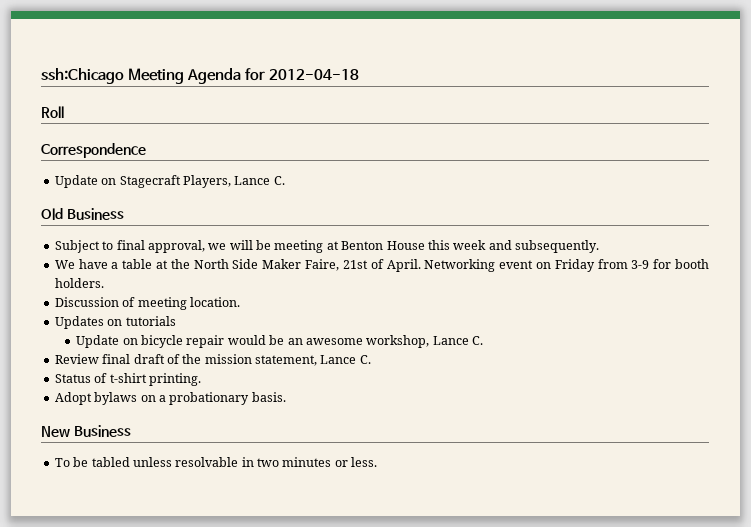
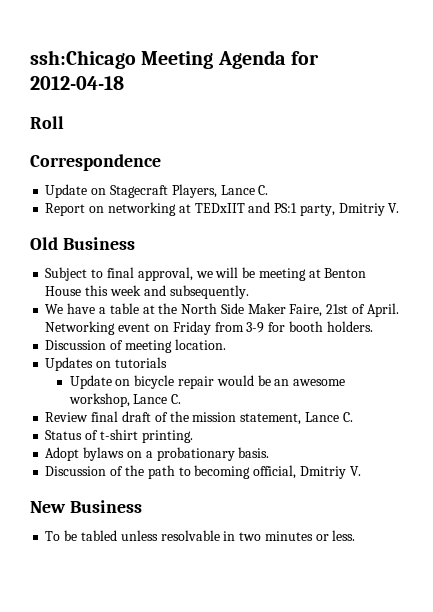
(285, 180) none -> [45,202,400,216] // Report on networking at TEDxIIT and PS:1 party, Dmitriy V.
(286, 397) none -> [45,465,361,479] // Discussion of the path to becoming official, Dmitriy V.

